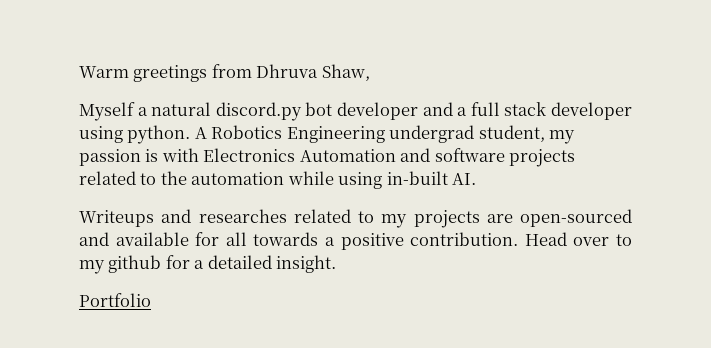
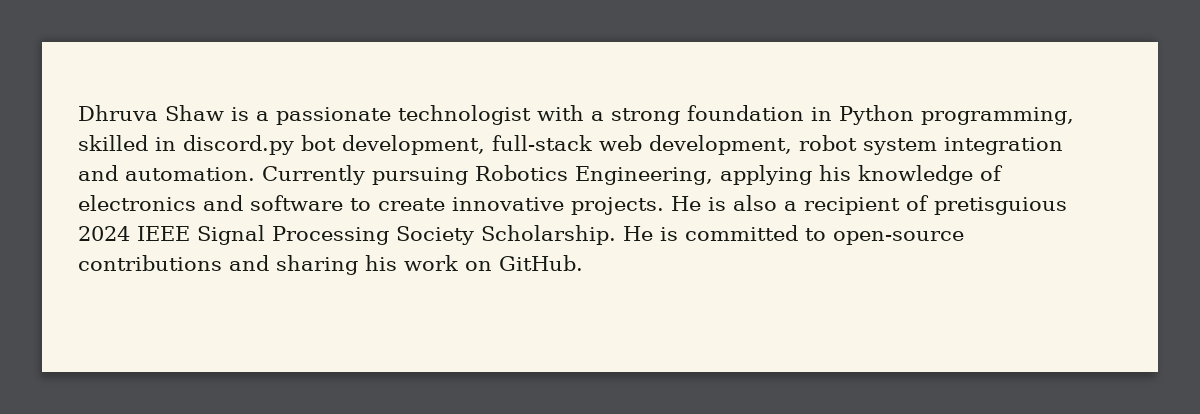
[79,64,370,82] [79,102,633,121] [79,125,576,144] [79,148,576,167] [79,171,477,189] [79,209,632,228] [79,232,633,250] [79,255,337,274] [79,293,151,307] Warm greetings from Dhruva Shaw, // Myself a natural discord.py bot developer and a full stack developer using python. A Robotics Engineering undergrad student, my passion is with Electronics Automation and software projects related to the automation while using in-built AI. // Writeups and researches related to my projects are open-sourced and available for all towards a positive contribution. Head over to my github for a detailed insight. // Portfolio -> [78,105,1074,125] [78,135,1063,155] [78,165,1003,185] [78,195,1067,215] [78,225,964,245] [78,255,583,275] Dhruva Shaw is a passionate technologist with a strong foundation in Python programming, skilled in discord.py bot development, full-stack web development, robot system integration and automation. Currently pursuing Robotics Engineering, applying his knowledge of electronics and software to create innovative projects. He is also a recipient of pretisguious 2024 IEEE Signal Processing Society Scholarship. He is committed to open-source contributions and sharing his work on GitHub.

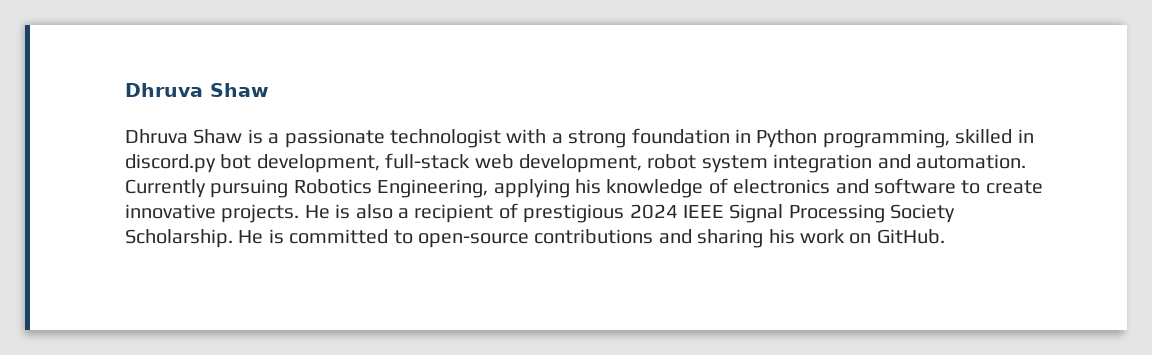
[78,105,224,121] Dhruva Shaw -> [125,83,269,97] [125,129,243,144] Dhruva Shaw // Dhruva Shaw
[934,197,1067,215] pretisguious -> [523,204,625,223] prestigious

